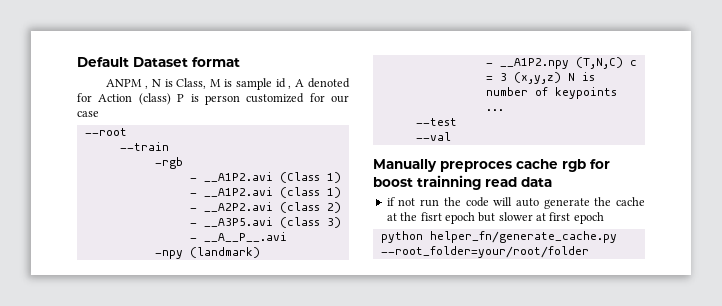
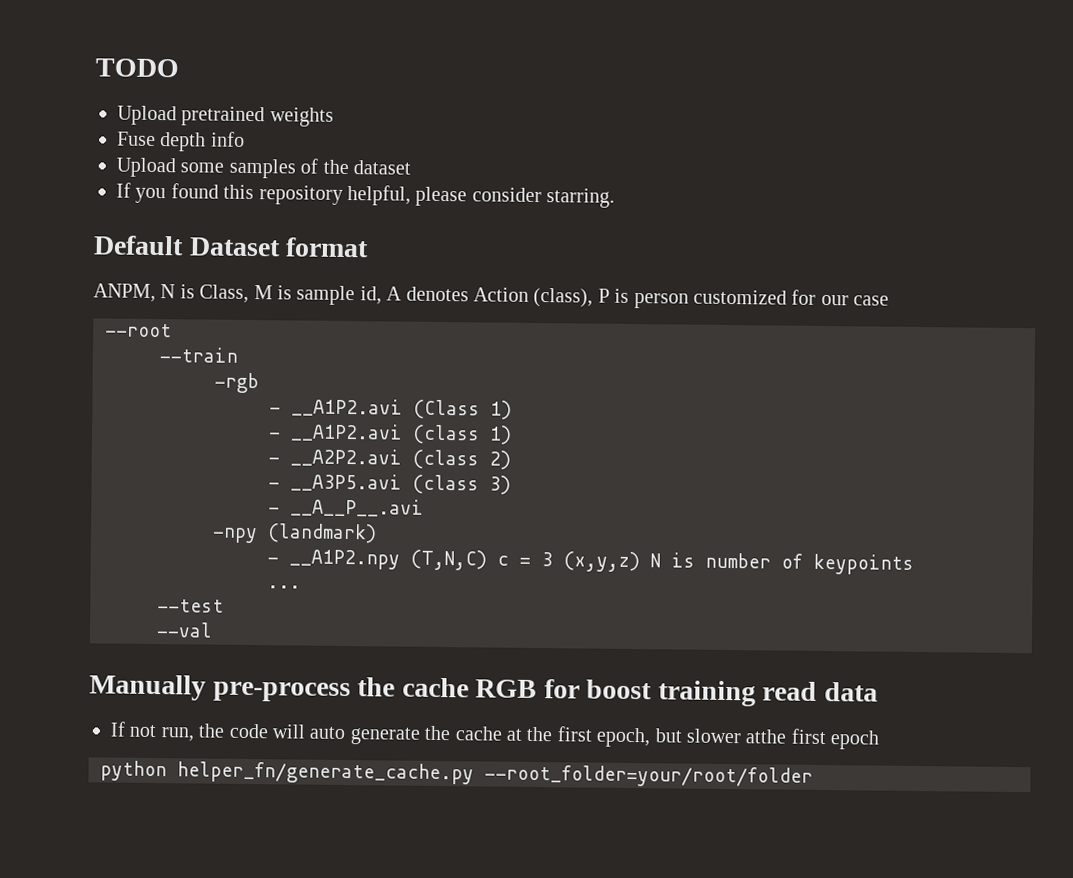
(77, 62) none -> [95,58,179,78] [117,105,334,127] [117,131,245,152] [116,157,411,179] [116,182,616,208] TODO // Upload pretrained weights // Fuse depth info // Upload some samples of the dataset // If you found this repository helpful, please consider starring. //
[106,79,148,89] ANPM , -> [93,283,156,303] ANPM,
[275,78,351,89] [77,93,171,105] id , A denoted for Action (class) -> [359,286,594,308] id, A denotes Action (class),
[440,159,586,172] preproces cache rgb -> [212,677,538,703] pre-process the cache RGB
[417,175,481,190] trainning -> [657,680,756,707] training
[386,197,440,207] if not run -> [110,721,194,742] If not run,
[420,212,475,224] fisrt epoch -> [556,726,651,748] first epoch,
[536,213,546,221] at -> [745,729,787,744] atthe

